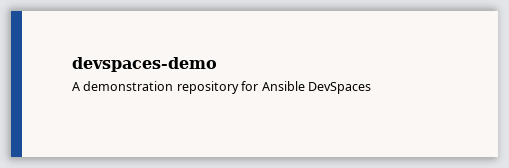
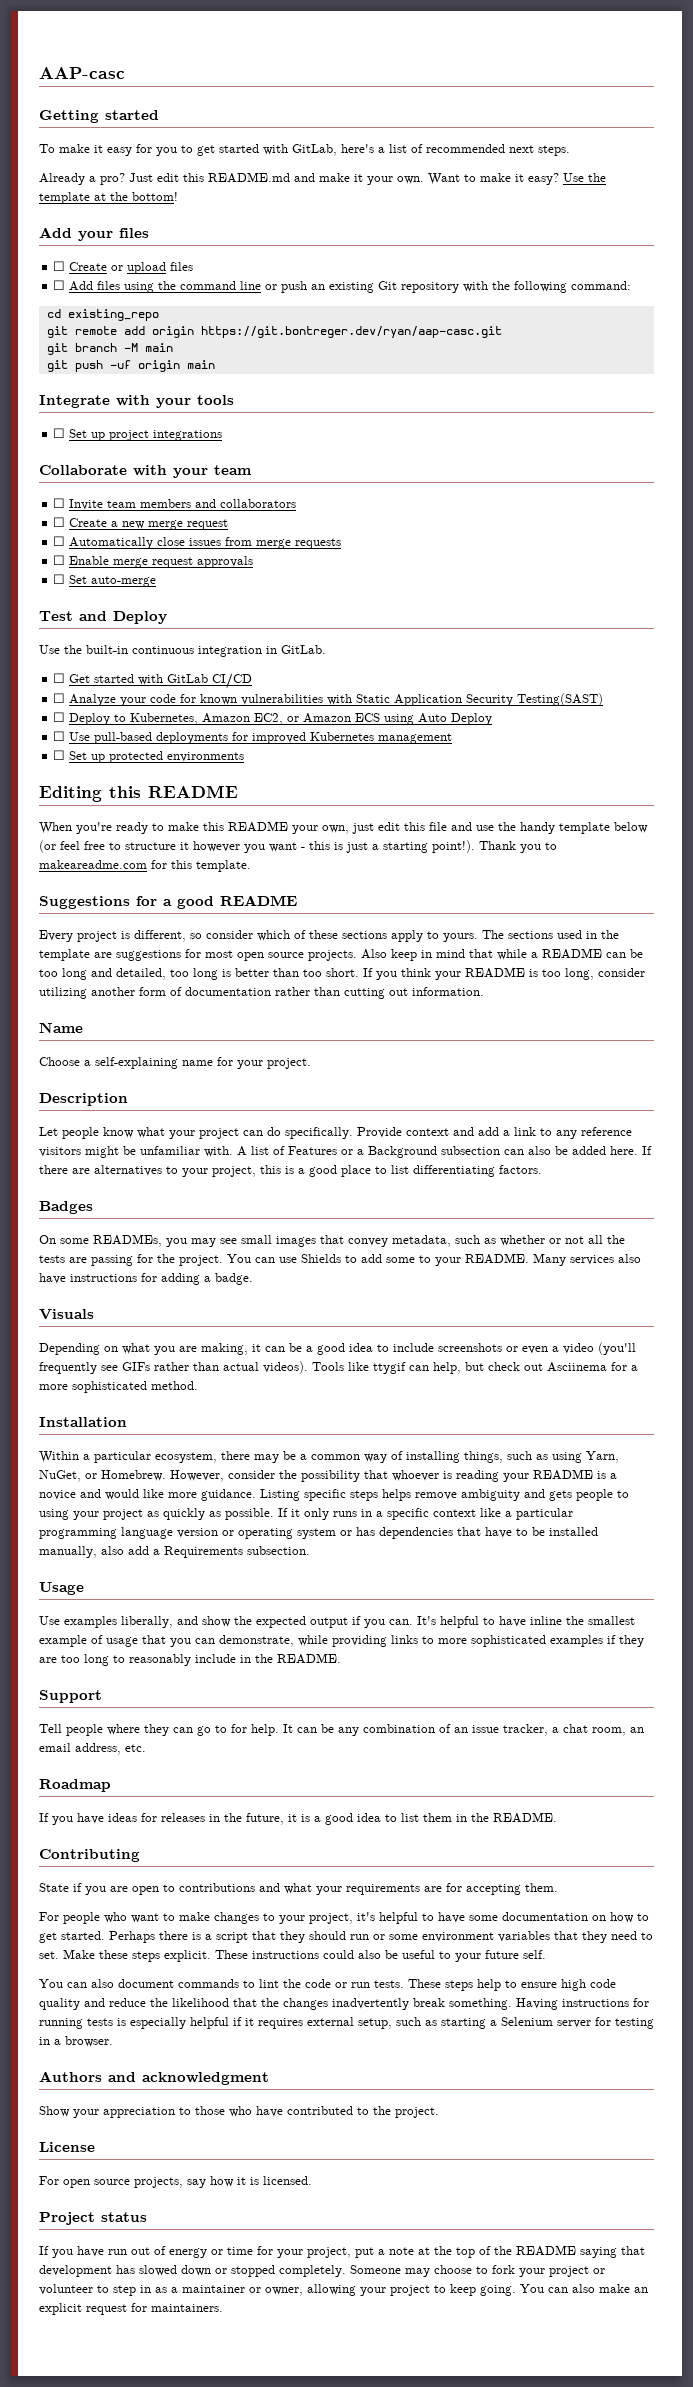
[72,57,217,72] [72,81,371,94] devspaces-demo // A demonstration repository for Ansible DevSpaces -> [39,67,125,79] [39,110,159,123] [39,144,570,156] [39,172,606,185] [39,192,178,204] [39,227,149,241] [53,261,194,274] [53,280,632,293] [46,309,159,321] [46,326,502,338] [46,343,173,355] [46,360,215,372] [39,395,234,408] [53,428,223,441] [39,465,252,478] [53,498,297,510] [53,517,229,530] [53,536,342,549] [53,555,254,568] [53,574,157,587] [39,611,167,624] [39,645,326,657] [53,673,253,689] [53,693,604,706] [53,712,493,725] [53,731,453,744] [53,750,245,763] [39,785,238,802] [39,821,648,834] [39,840,557,853] [39,860,251,872] [39,895,297,909] [39,930,619,942] [39,948,643,961] [39,967,645,980] [39,987,484,999] [39,1022,83,1033] [39,1057,311,1069] [39,1093,128,1106] [39,1127,632,1139] [39,1146,652,1158] [39,1165,542,1177] [39,1201,93,1214] [39,1234,625,1247] [39,1253,641,1266] [39,1273,253,1285] [39,1309,94,1320] [39,1342,636,1355] [39,1361,638,1374] [39,1381,198,1393] [39,1417,127,1427] [39,1451,619,1463] [39,1469,617,1482] [39,1489,629,1501] [39,1508,573,1520] [39,1527,598,1539] [39,1546,310,1558] [39,1582,84,1595] [39,1616,635,1628] [39,1635,644,1647] [39,1653,341,1666] [39,1690,102,1703] [39,1724,644,1736] [39,1743,146,1755] [39,1779,111,1792] [39,1812,557,1825] [39,1849,140,1862] [39,1883,558,1895] [39,1912,649,1924] [39,1931,653,1943] [39,1949,546,1962] [39,1979,616,1991] [39,1998,649,2010] [39,2017,654,2029] [39,2036,113,2047] [39,2071,269,2085] [39,2106,439,2118] [39,2142,95,2152] [39,2176,312,2188] [39,2212,147,2225] [39,2245,645,2258] [39,2265,605,2277] [39,2284,648,2296] [39,2303,223,2315] AAP-casc // Getting started // To make it easy for you to get started with GitLab, here's a list of recommended next steps. // Already a pro? Just edit this README.md and make it your own. Want to make it easy? Use the template at the bottom! // Add your files // ☐ Create or upload files // ☐ Add files using the command line or push an existing Git repository with the following command: // cd existing_repo // git remote add origin https://git.bontreger.dev/ryan/aap-casc.git // git branch -M main // git push -uf origin main // Integrate with your tools // ☐ Set up project integrations // Collaborate with your team // ☐ Invite team members and collaborators // ☐ Create a new merge request // ☐ Automatically close issues from merge requests // ☐ Enable merge request approvals // ☐ Set auto-merge // Test and Deploy // Use the built-in continuous integration in GitLab. // ☐ Get started with GitLab CI/CD // ☐ Analyze your code for known vulnerabilities with Static Application Security Testing(SAST) // ☐ Deploy to Kubernetes, Amazon EC2, or Amazon ECS using Auto Deploy // ☐ Use pull-based deployments for improved Kubernetes management // ☐ Set up protected environments // Editing this README // When you're ready to make this README your own, just edit this file and use the handy template below (or feel free to structure it however you want - this is just a starting point!). Thank you to makeareadme.com for this template. // Suggestions for a good README // Every project is different, so consider which of these sections apply to yours. The sections used in the template are suggestions for most open source projects. Also keep in mind that while a README can be too long and detailed, too long is better than too short. If you think your README is too long, consider utilizing another form of documentation rather than cutting out information. // Name // Choose a self-explaining name for your project. // Description // Let people know what your project can do specifically. Provide context and add a link to any reference visitors might be unfamiliar with. A list of Features or a Background subsection can also be added here. If there are alternatives to your project, this is a good place to list differentiating factors. // Badges // On some READMEs, you may see small images that convey metadata, such as whether or not all the tests are passing for the project. You can use Shields to add some to your README. Many services also have instructions for adding a badge. // Visuals // Depending on what you are making, it can be a good idea to include screenshots or even a video (you'll frequently see GIFs rather than actual videos). Tools like ttygif can help, but check out Asciinema for a more sophisticated method. // Installation // Within a particular ecosystem, there may be a common way of installing things, such as using Yarn, NuGet, or Homebrew. However, consider the possibility that whoever is reading your README is a novice and would like more guidance. Listing specific steps helps remove ambiguity and gets people to using your project as quickly as possible. If it only runs in a specific context like a particular programming language version or operating system or has dependencies that have to be installed manually, also add a Requirements subsection. // Usage // Use examples liberally, and show the expected output if you can. It's helpful to have inline the smallest example of usage that you can demonstrate, while providing links to more sophisticated examples if they are too long to reasonably include in the README. // Support // Tell people where they can go to for help. It can be any combination of an issue tracker, a chat room, an email address, etc. // Roadmap // If you have ideas for releases in the future, it is a good idea to list them in the README. // Contributing // State if you are open to contributions and what your requirements are for accepting them. // For people who want to make changes to your project, it's helpful to have some documentation on how to get started. Perhaps there is a script that they should run or some environment variables that they need to set. Make these steps explicit. These instructions could also be useful to your future self. // You can also document commands to lint the code or run tests. These steps help to ensure high code quality and reduce the likelihood that the changes inadvertently break something. Having instructions for running tests is especially helpful if it requires external setup, such as starting a Selenium server for testing in a browser. // Authors and acknowledgment // Show your appreciation to those who have contributed to the project. // License // For open source projects, say how it is licensed. // Project status // If you have run out of energy or time for your project, put a note at the top of the README saying that development has slowed down or stopped completely. Someone may choose to fork your project or volunteer to step in as a maintainer or owner, allowing your project to keep going. You can also make an explicit request for maintainers.

